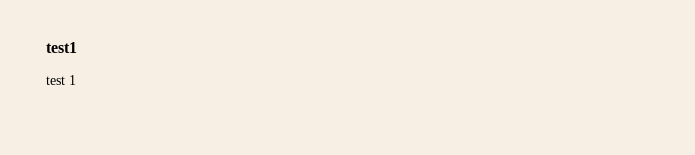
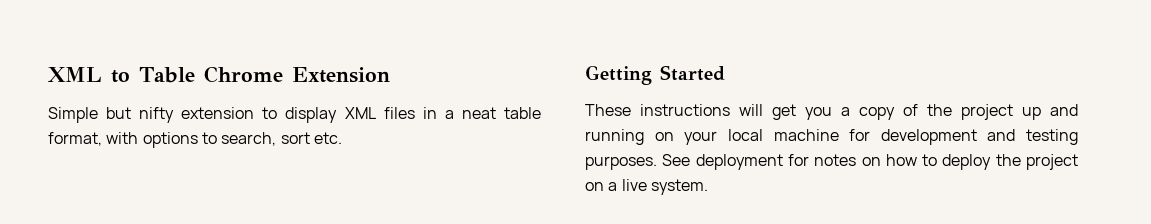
[46,42,77,53] [46,75,76,85] test1 // test 1 -> [48,66,390,83] [48,107,542,123] [48,132,342,148] [585,65,725,85] [585,104,1078,120] [585,129,1078,145] [585,154,1078,170] [585,179,708,195] XML to Table Chrome Extension // Simple but nifty extension to display XML files in a neat table format, with options to search, sort etc. // Getting Started // These instructions will get you a copy of the project up and running on your local machine for development and testing purposes. See deployment for notes on how to deploy the project on a live system.

